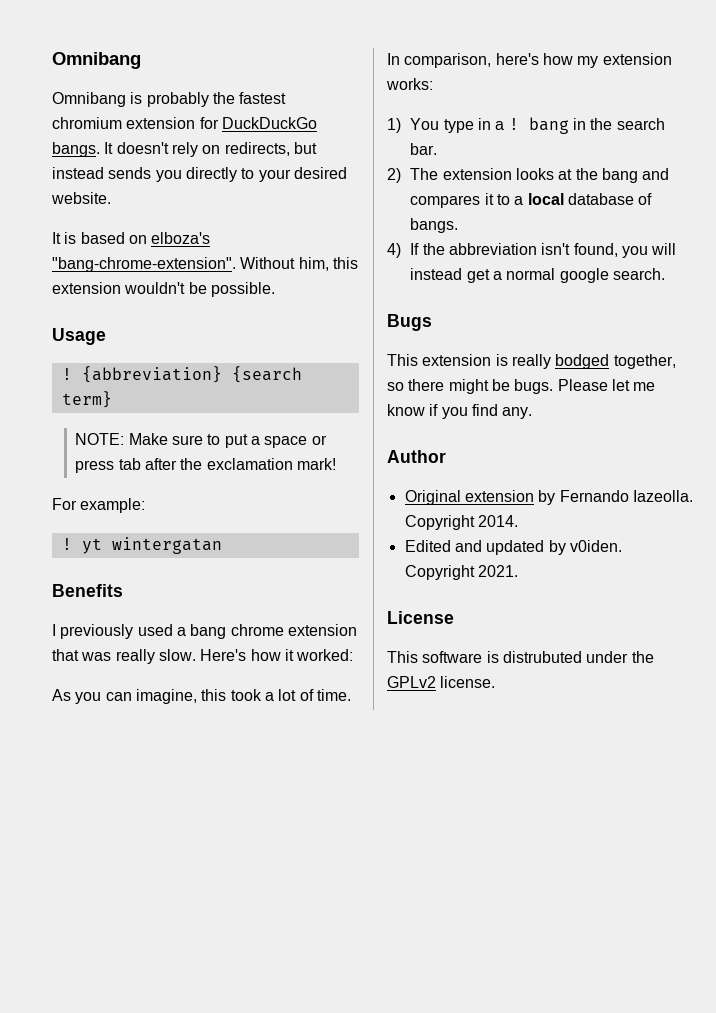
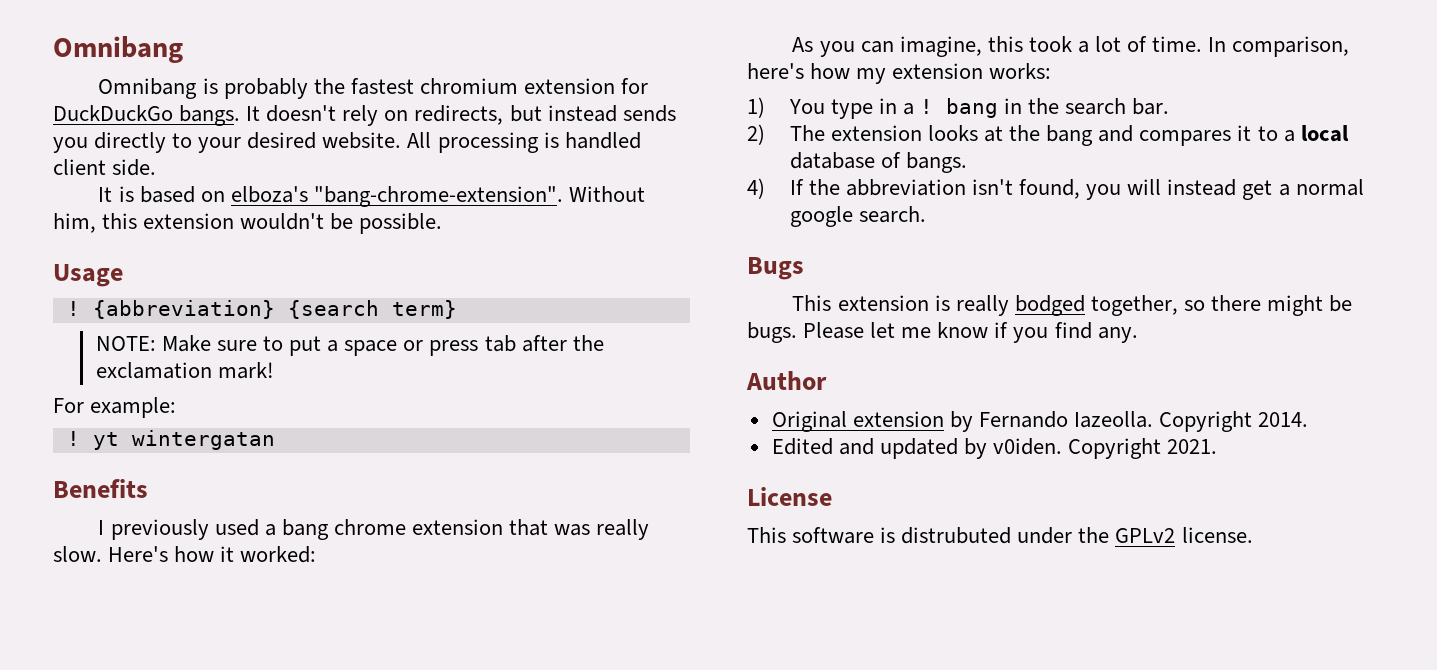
(111, 198) none -> [407,132,641,153] [53,159,157,176] All processing is handled client side.

